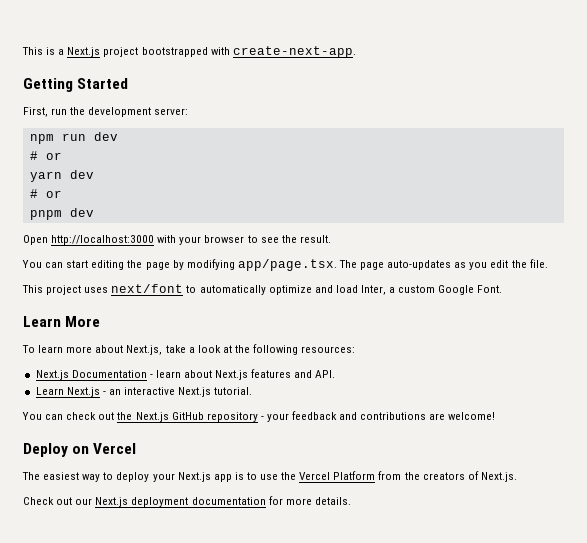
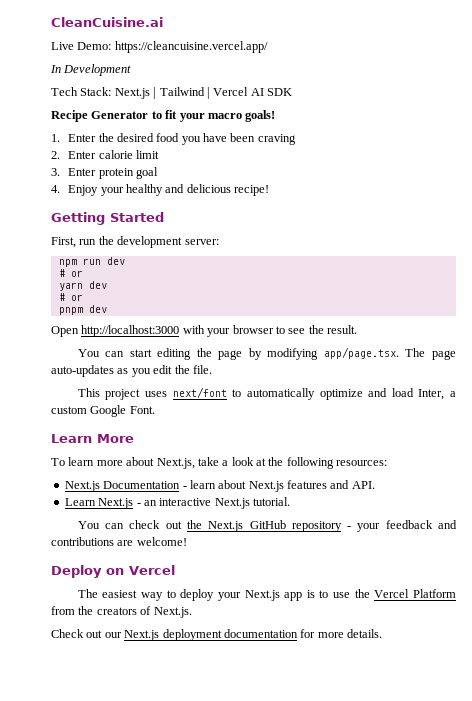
[22,46,356,58] This is a Next.js project bootstrapped with create-next-app. -> [51,17,163,27] [51,41,268,53] [50,64,132,76] [51,87,292,99] [51,110,276,122] [51,133,296,145] [51,150,159,159] [51,167,158,179] [51,184,270,196] CleanCuisine.ai // Live Demo: https://cleancuisine.vercel.app/ // In Development // Tech Stack: Next.js | Tailwind | Vercel AI SDK // Recipe Generator to fit your macro goals! // 1. Enter the desired food you have been craving // 2. Enter calorie limit // 3. Enter protein goal // 4. Enjoy your healthy and delicious recipe!

